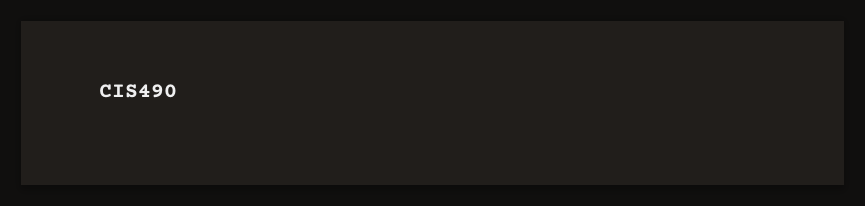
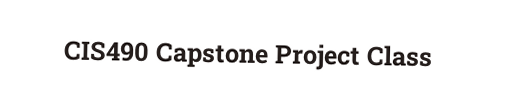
(177, 91) none -> [154,42,433,71] Capstone Project Class

